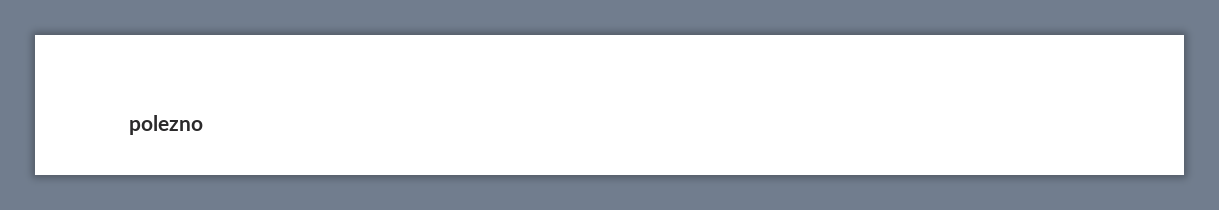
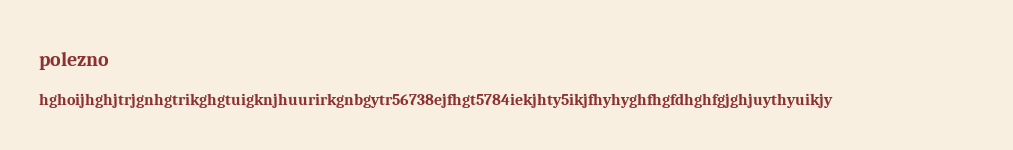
(203, 125) none -> [39,93,833,108] // hghoijhghjtrjgnhgtrikghgtuigknjhuurirkgnbgytr56738ejfhgt5784iekjhty5ikjfhyhyghfhgfdhghfgjghjuythyuikjy

